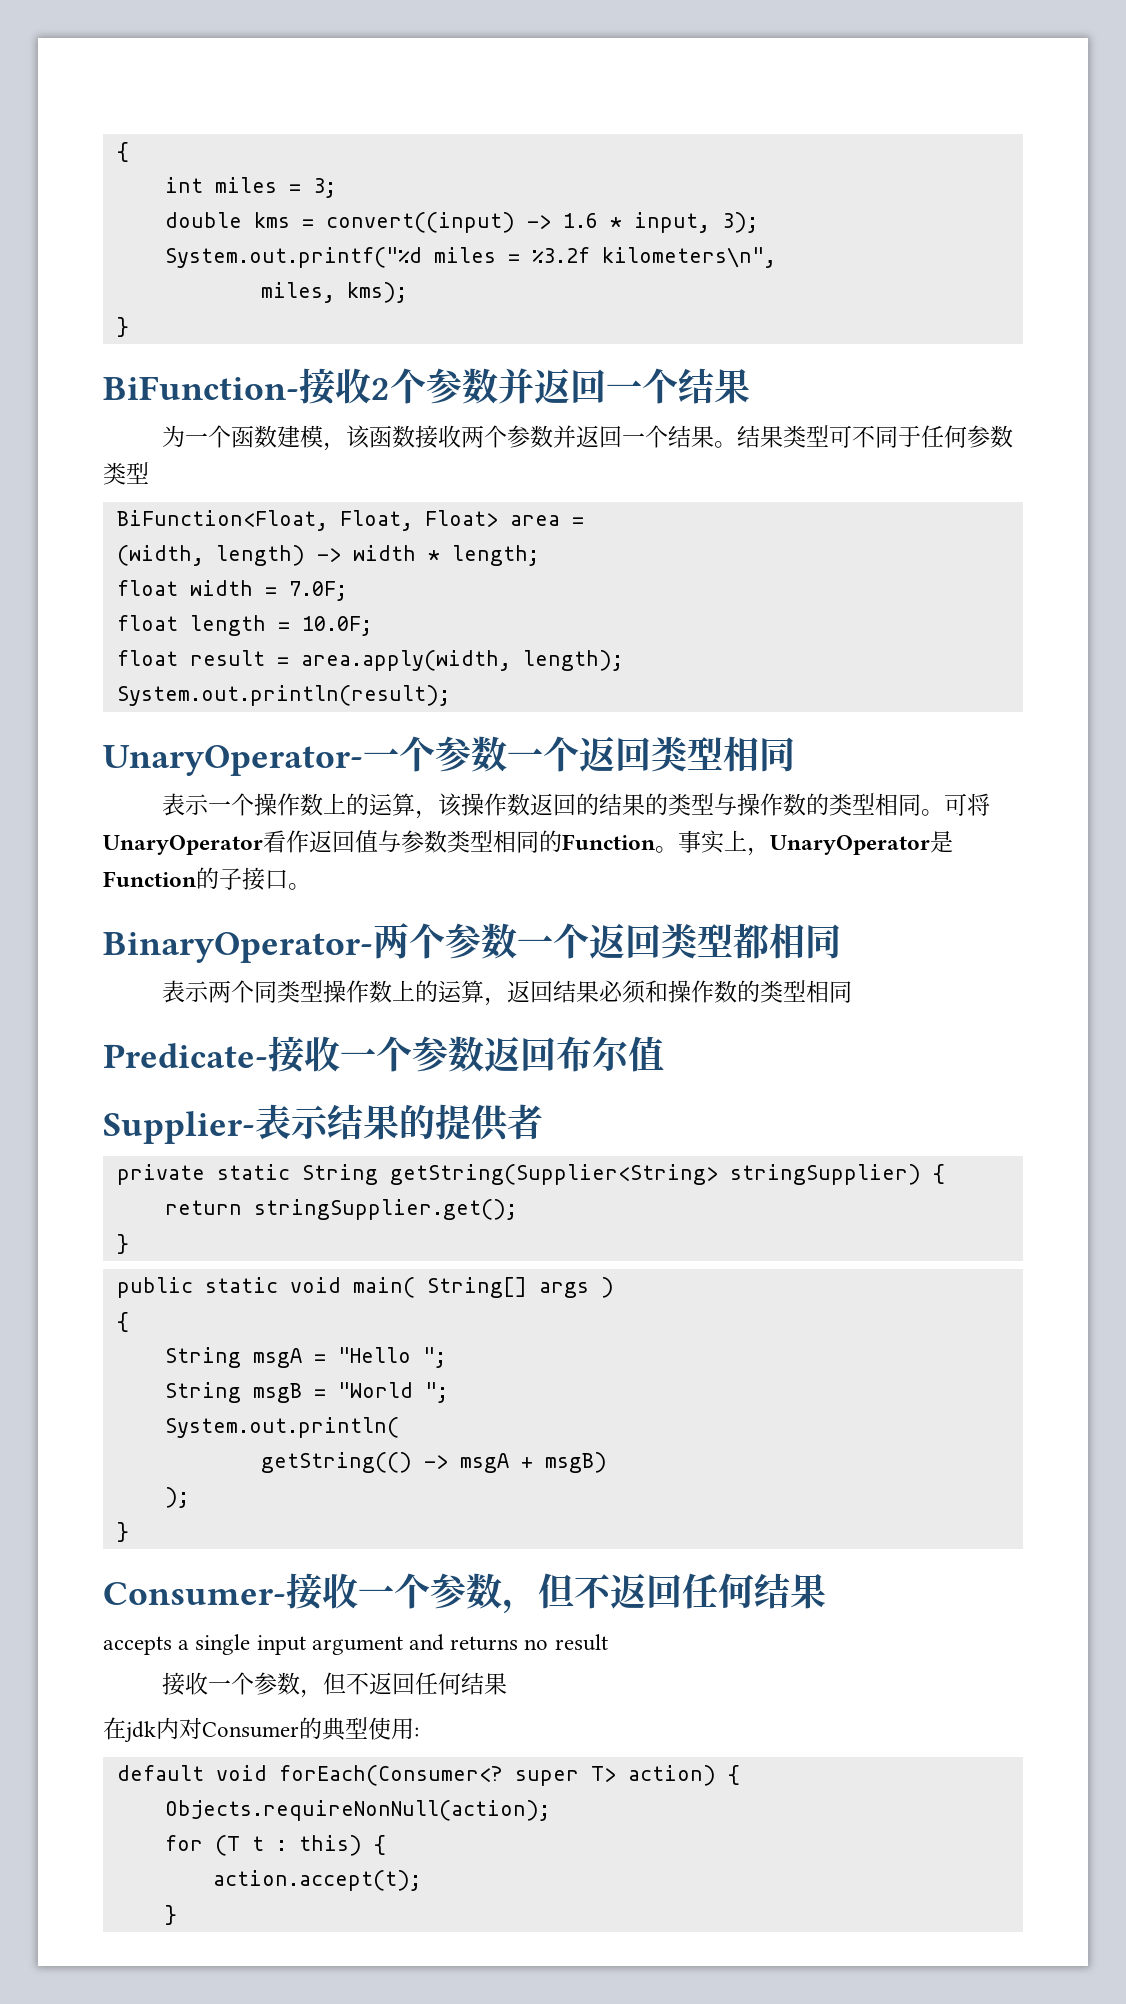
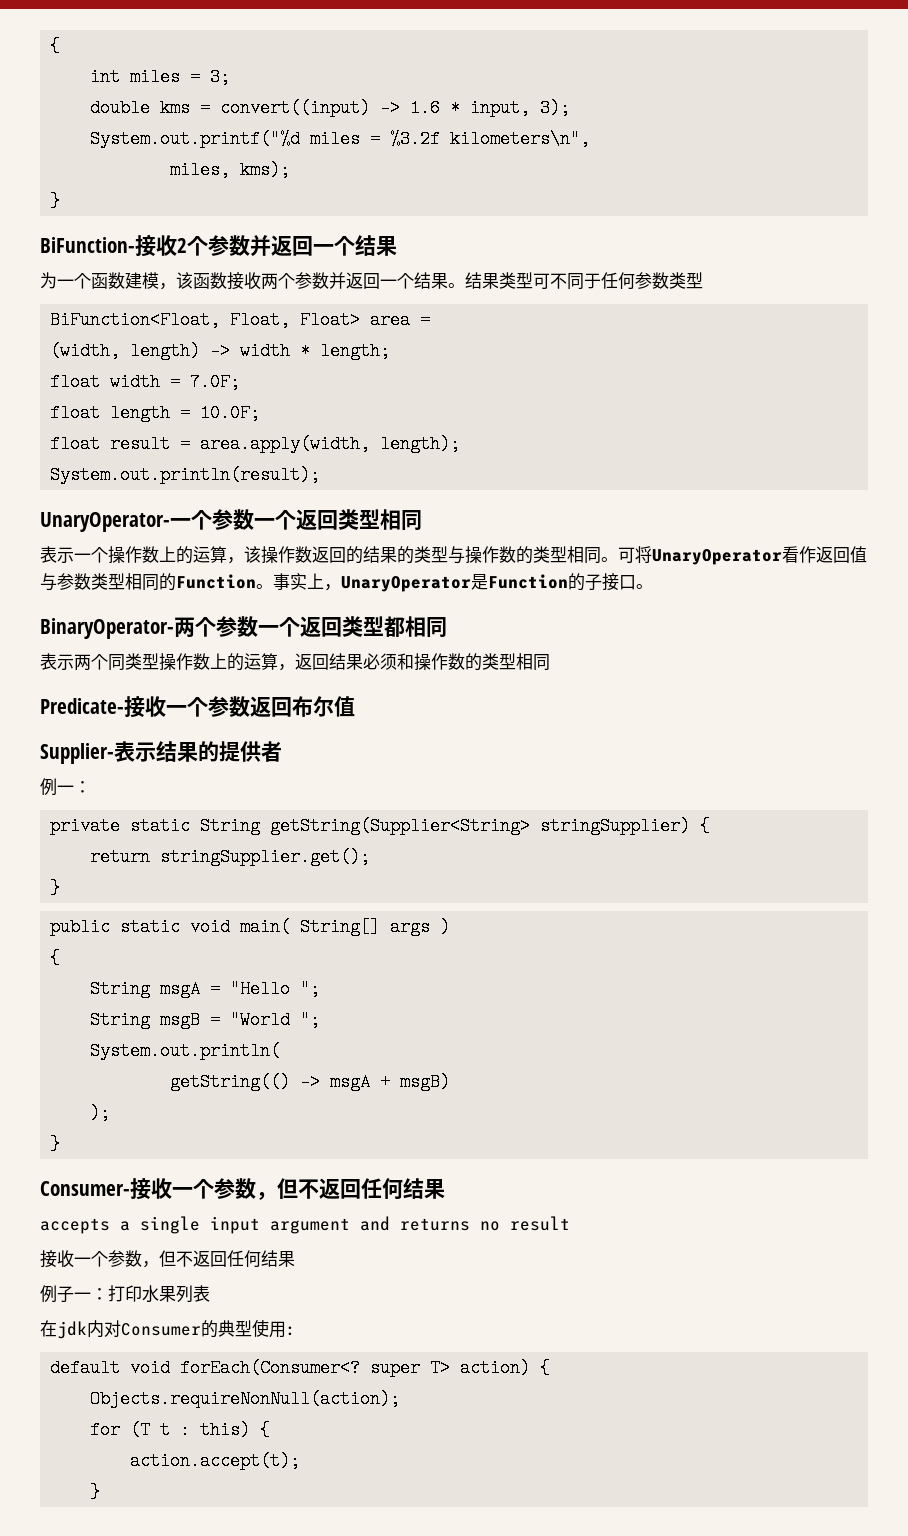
(543, 1122) none -> [40,778,91,796] // 例一：
(508, 1684) none -> [40,1285,210,1303] // 例子一：打印水果列表

